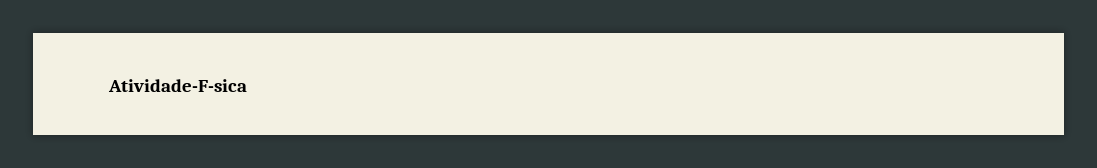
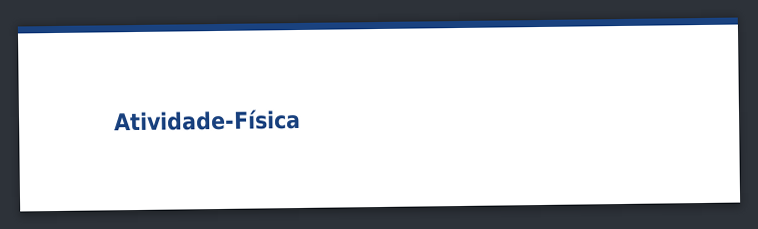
[108,79,247,92] Atividade-F-sica -> [113,108,301,132] Atividade-Física

